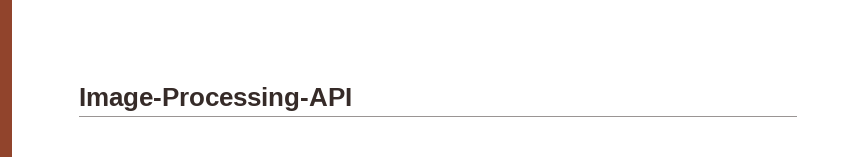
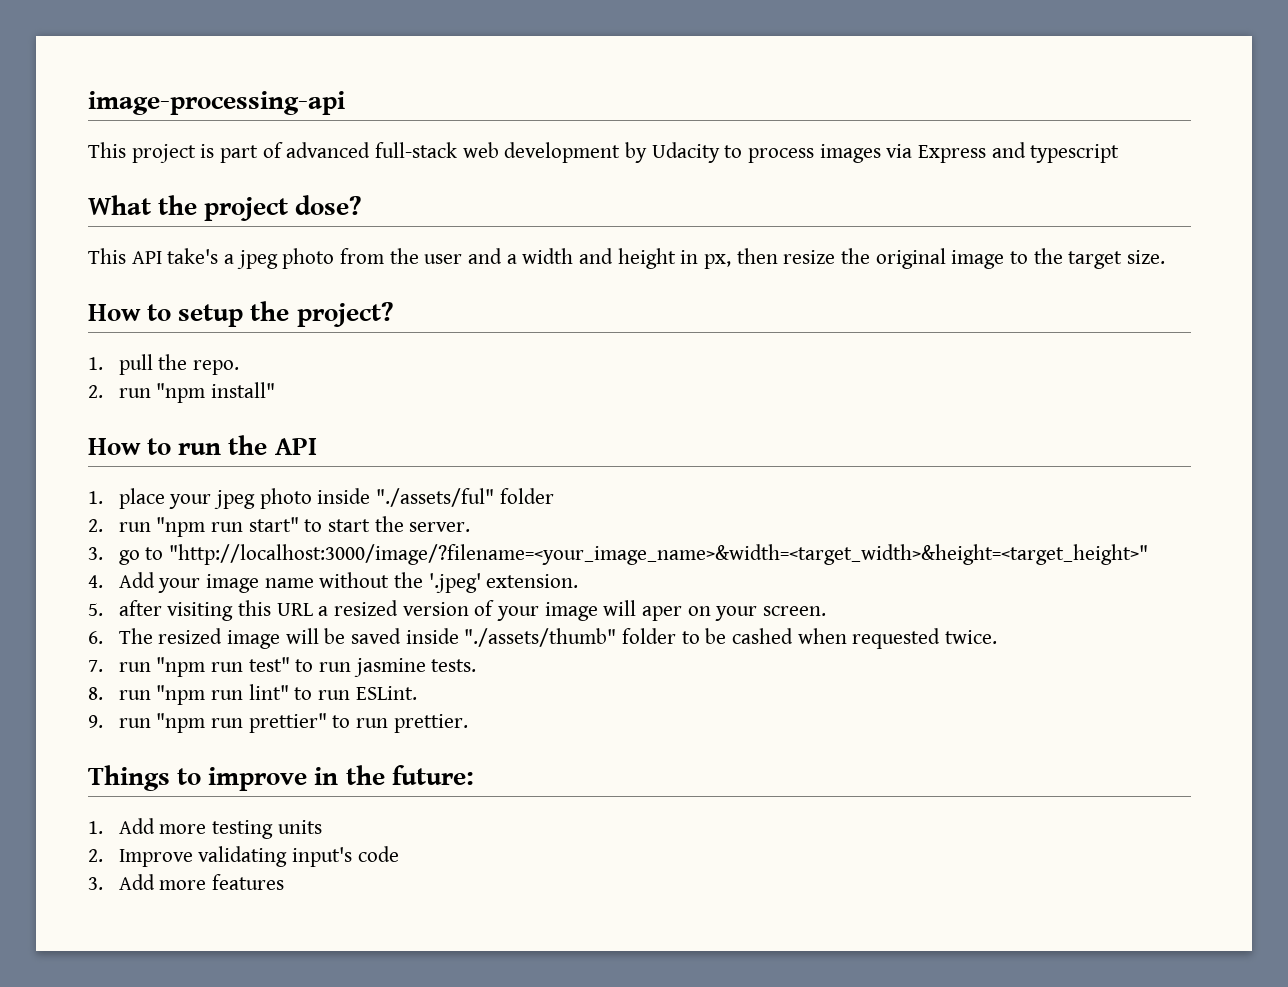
[79,87,352,111] Image-Processing-API -> [88,91,345,115] [88,142,1120,163] [88,195,362,221] [88,248,1166,269] [88,301,393,327] [88,354,239,375] [88,382,275,403] [88,435,317,455] [88,488,554,509] [88,516,471,537] [88,544,1148,565] [88,572,579,593] [88,600,826,621] [88,628,997,649] [88,657,477,677] [88,684,417,705] [88,713,468,733] [88,765,474,791] [88,818,322,839] [88,846,399,867] [88,874,284,890] image-processing-api // This project is part of advanced full-stack web development by Udacity to process images via Express and typescript // What the project dose? // This API take's a jpeg photo from the user and a width and height in px, then resize the original image to the target size. // How to setup the project? // 1. pull the repo. // 2. run "npm install" // How to run the API // 1. place your jpeg photo inside "./assets/ful" folder // 2. run "npm run start" to start the server. // 3. go to "http://localhost:3000/image/?filename=<your_image_name>&width=<target_width>&height=<target_height>" // 4. Add your image name without the '.jpeg' extension. // 5. after visiting this URL a resized version of your image will aper on your screen. // 6. The resized image will be saved inside "./assets/thumb" folder to be cashed when requested twice. // 7. run "npm run test" to run jasmine tests. // 8. run "npm run lint" to run ESLint. // 9. run "npm run prettier" to run prettier. // Things to improve in the future: // 1. Add more testing units // 2. Improve validating input's code // 3. Add more features

